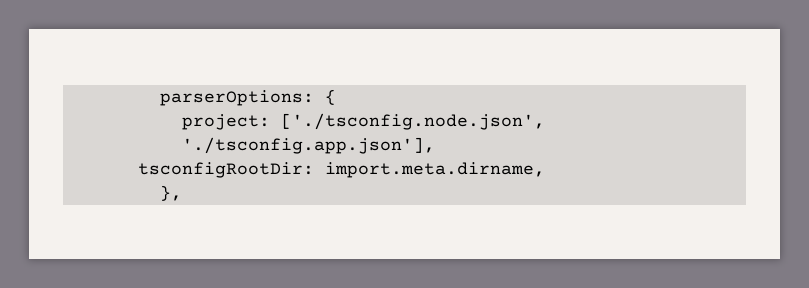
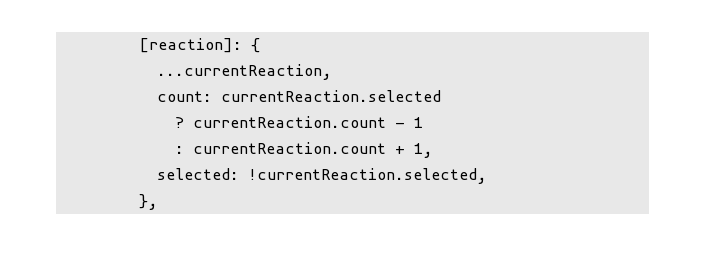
[160,90,314,106] parserOptions: -> [139,38,243,53] [reaction]:
[182,113,545,130] [182,137,435,154] [138,162,545,178] project: ['./tsconfig.node.json', './tsconfig.app.json'], // tsconfigRootDir: import.meta.dirname, -> [157,64,333,80] [157,90,442,102] [175,116,424,128] [175,142,434,158] [157,168,488,184] ...currentReaction, // count: currentReaction.selected // ? currentReaction.count - 1 // : currentReaction.count + 1, // selected: !currentReaction.selected,

